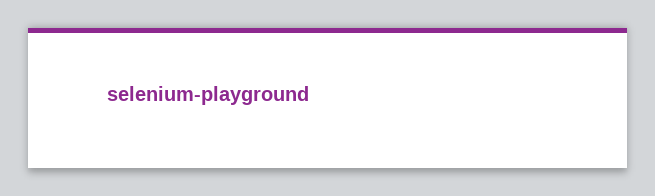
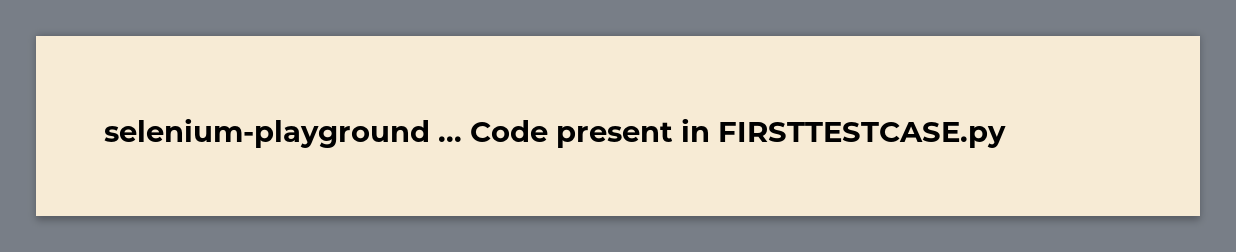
(309, 95) none -> [438,118,1006,148] ... Code present in FIRSTTESTCASE.py

